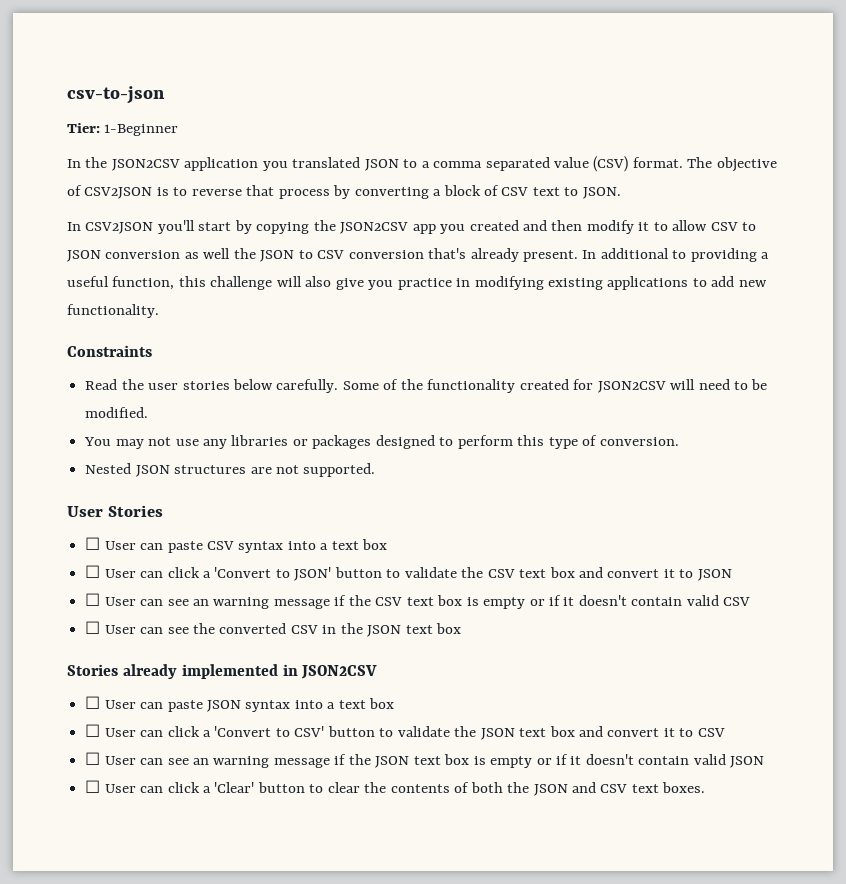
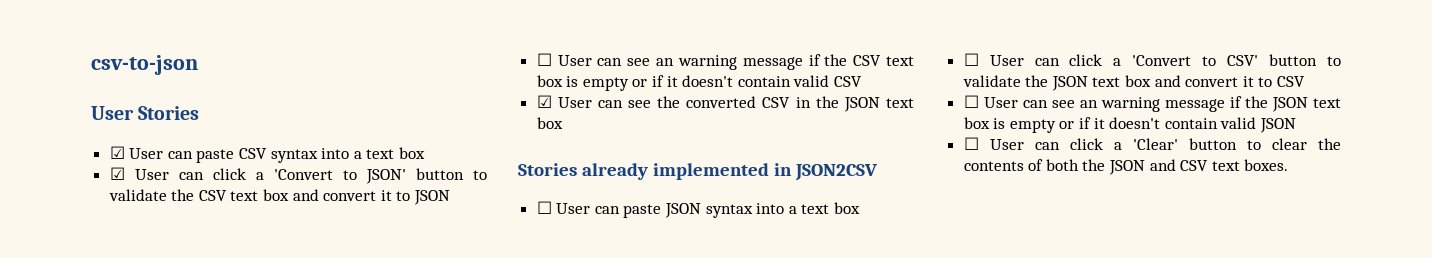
[67,123,179,136] [67,156,777,172] [67,185,621,199] [67,220,757,234] [67,248,770,262] [67,276,767,290] [67,304,159,318] [67,345,152,357] [85,379,768,393] [85,407,149,418] [84,435,679,449] [85,463,376,477] // Tier: 1-Beginner // In the JSON2CSV application you translated JSON to a comma separated value (CSV) format. The objective of CSV2JSON is to reverse that process by converting a block of CSV text to JSON. // In CSV2JSON you'll start by copying the JSON2CSV app you created and then modify it to allow CSV to JSON conversion as well the JSON to CSV conversion that's already present. In additional to providing a useful function, this challenge will also give you practice in modifying existing applications to add new functionality. // Constraints // Read the user stories below carefully. Some of the functionality created for JSON2CSV will need to be modified. // You may not use any libraries or packages designed to perform this type of conversion. // Nested JSON structures are not supported. -> (198, 65) none
[85,537,101,550] ☐ -> [109,146,125,159] ☑
[85,565,101,578] ☐ -> [109,167,125,180] ☑
[85,621,101,634] ☐ -> [536,95,552,108] ☑

